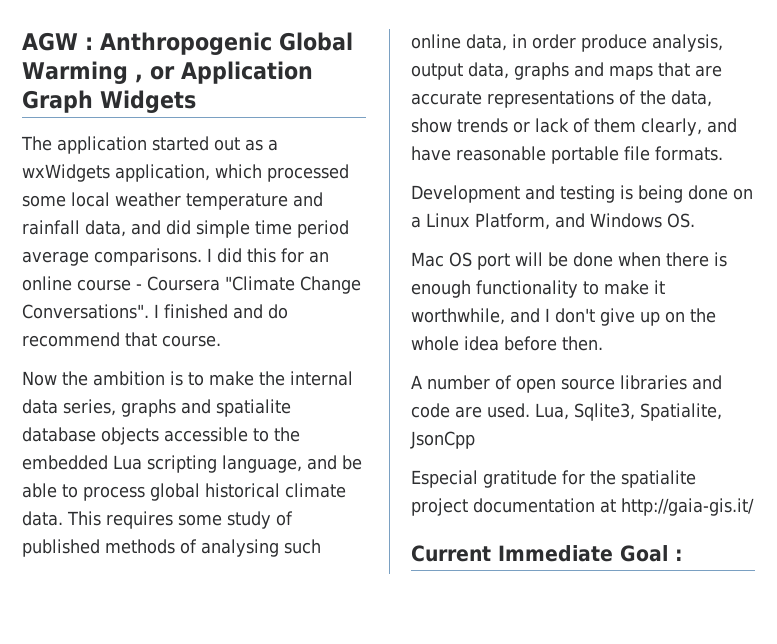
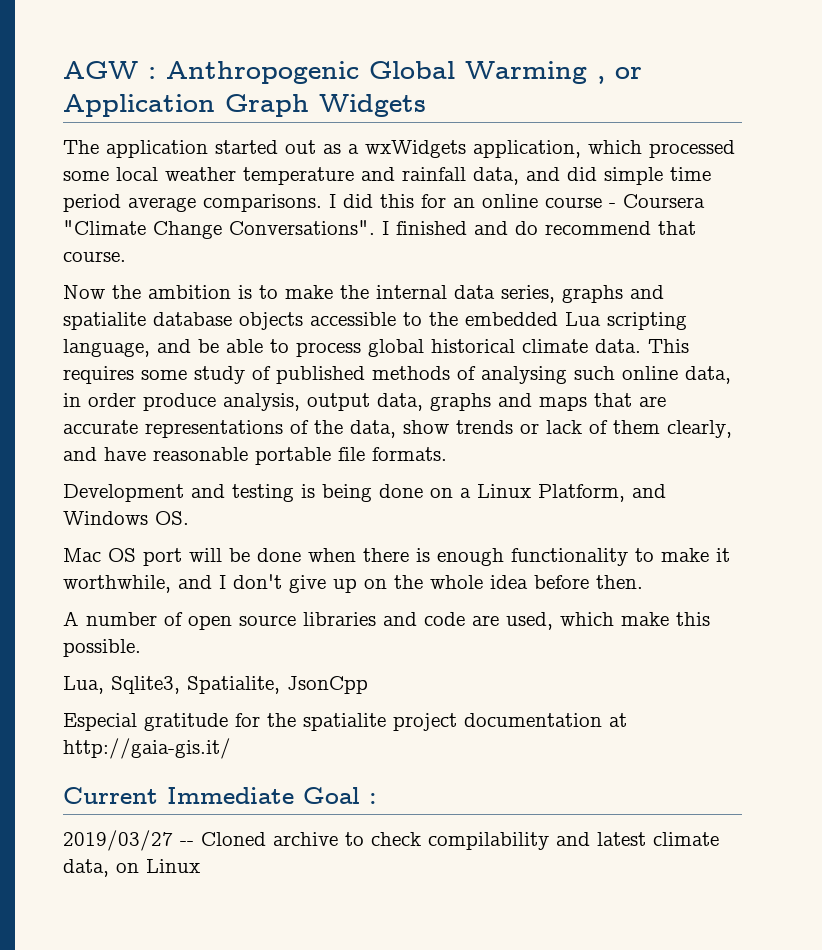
[487,403,530,418] used. -> [506,612,710,630] [63,639,141,657] used, which make this possible. //
(683, 555) none -> [63,830,719,851] [63,859,200,877] // 2019/03/27 -- Cloned archive to check compilability and latest climate data, on Linux

